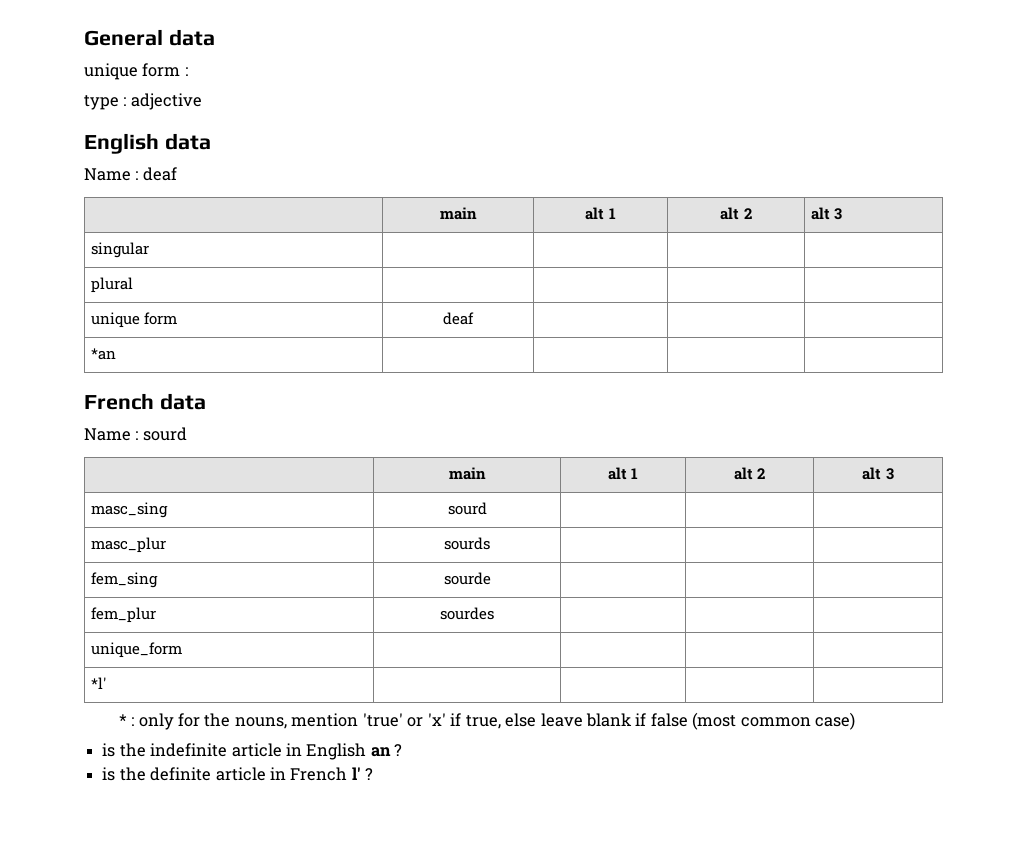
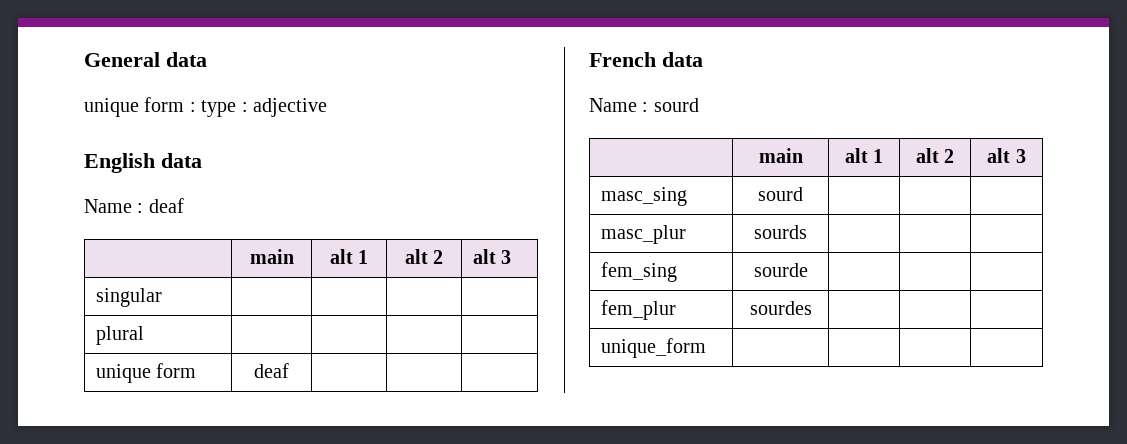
(188, 71) // -> (196, 107) none
[90,348,116,360] // *an | | | | -> (289, 370) none
[90,677,106,689] [118,712,856,730] [102,743,403,760] [102,767,374,781] // *l' | | | | // * : only for the nouns, mention 'true' or 'x' if true, else leave blank if false (most common case) // is the indefinite article in English an ? // is the definite article in French l' ? -> (706, 348) none

